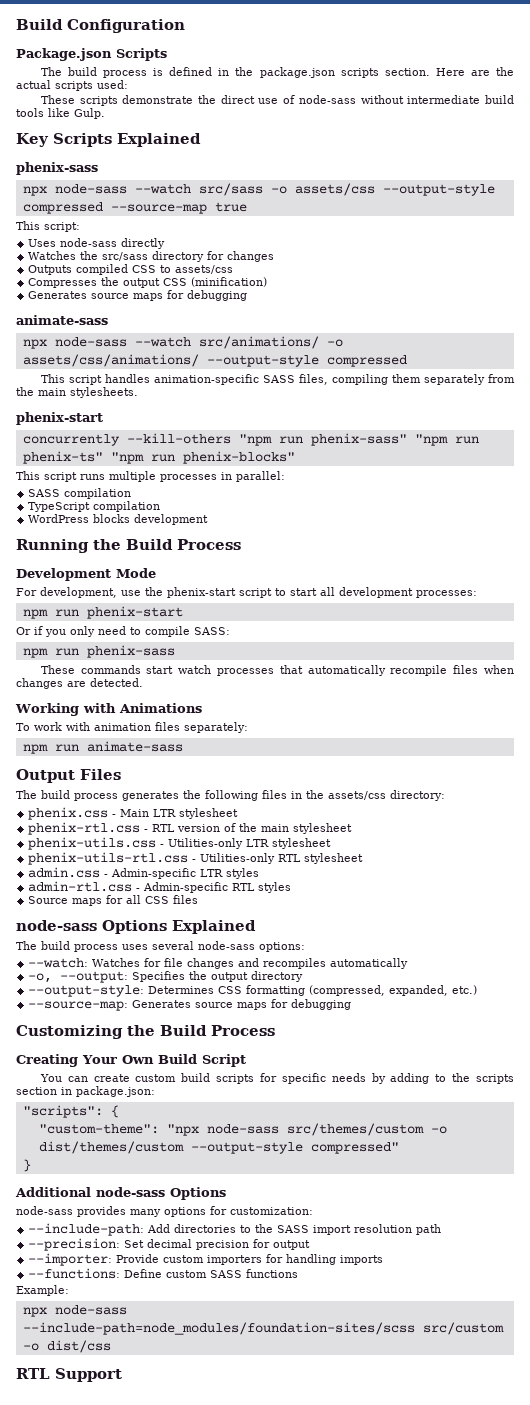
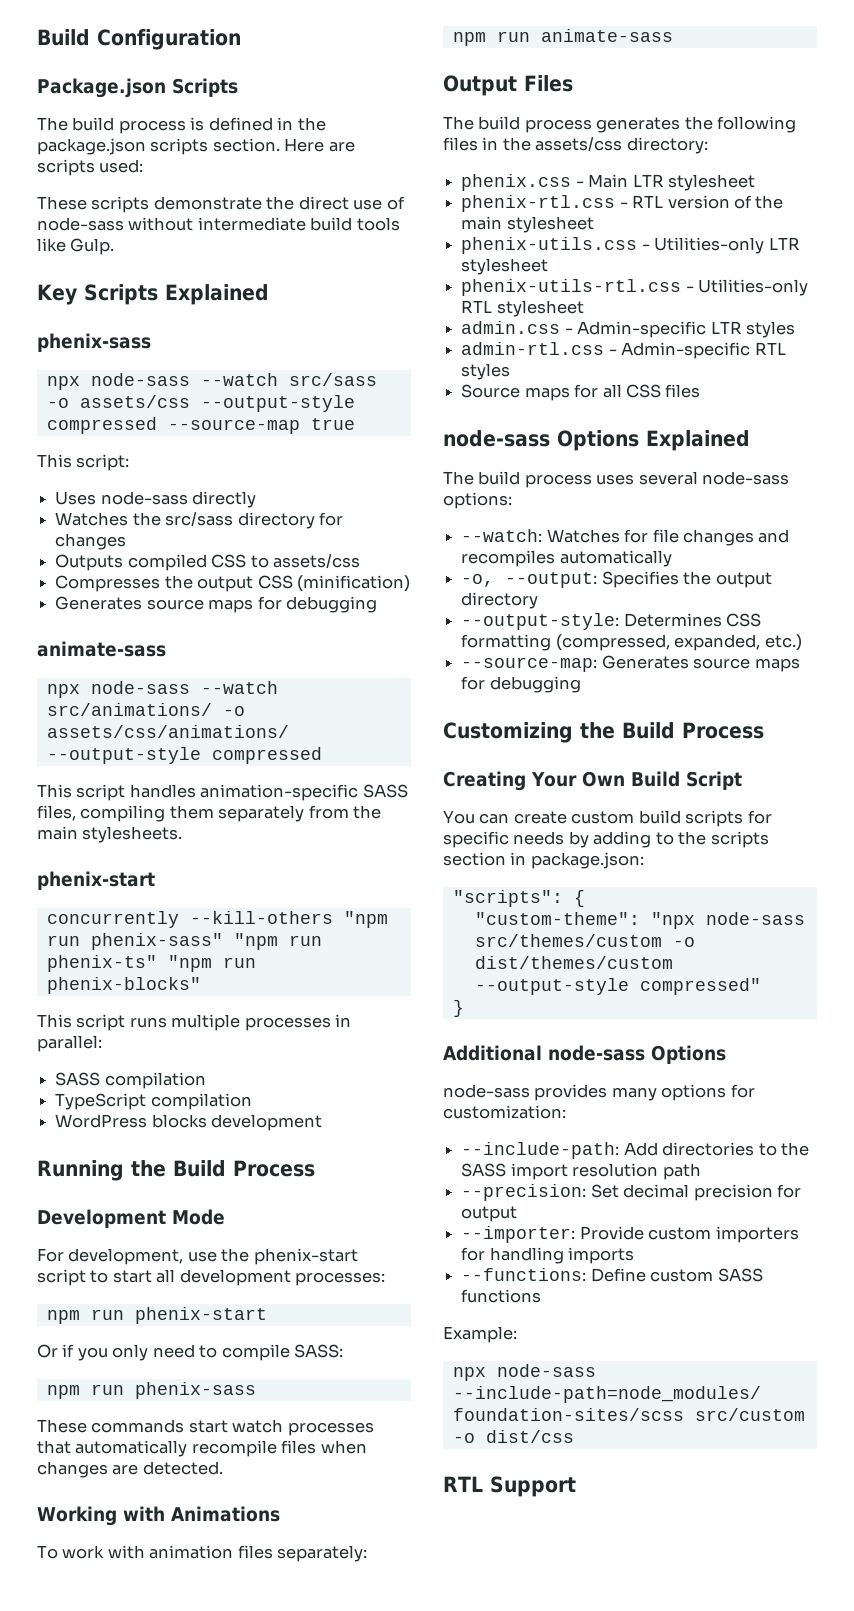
[495,67,514,76] [16,80,51,89] the actual -> (355, 146) none

